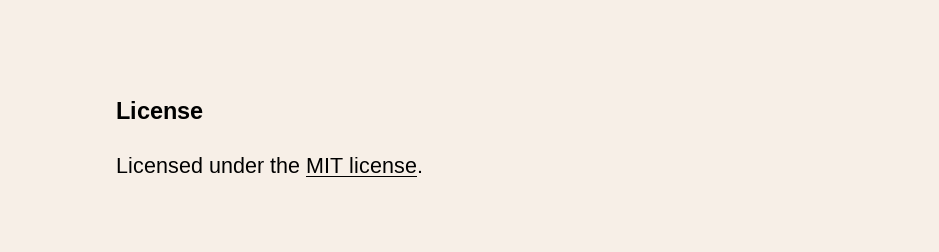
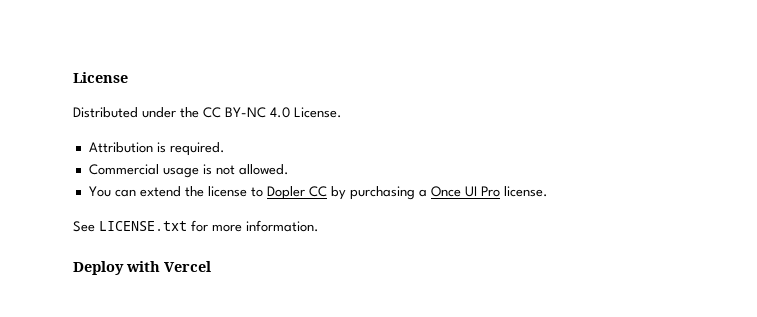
[116,157,203,173] Licensed -> [73,107,138,118] Distributed
[306,157,423,173] MIT license. -> [203,107,342,118] [88,142,225,156] [88,164,289,178] [88,186,548,200] [73,220,319,232] [73,261,211,275] CC BY-NC 4.0 License. // Attribution is required. // Commercial usage is not allowed. // You can extend the license to Dopler CC by purchasing a Once UI Pro license. // See LICENSE.txt for more information. // Deploy with Vercel

